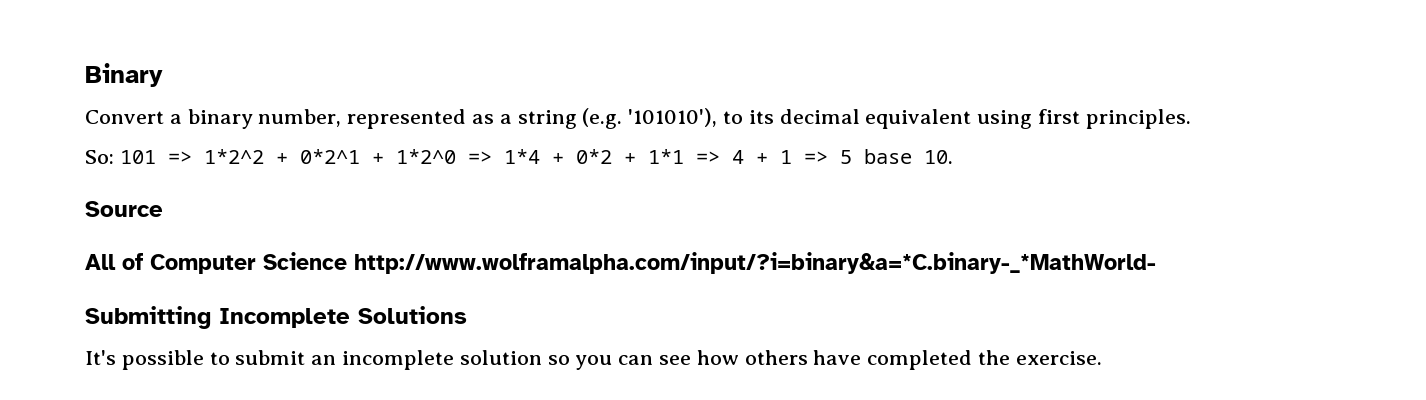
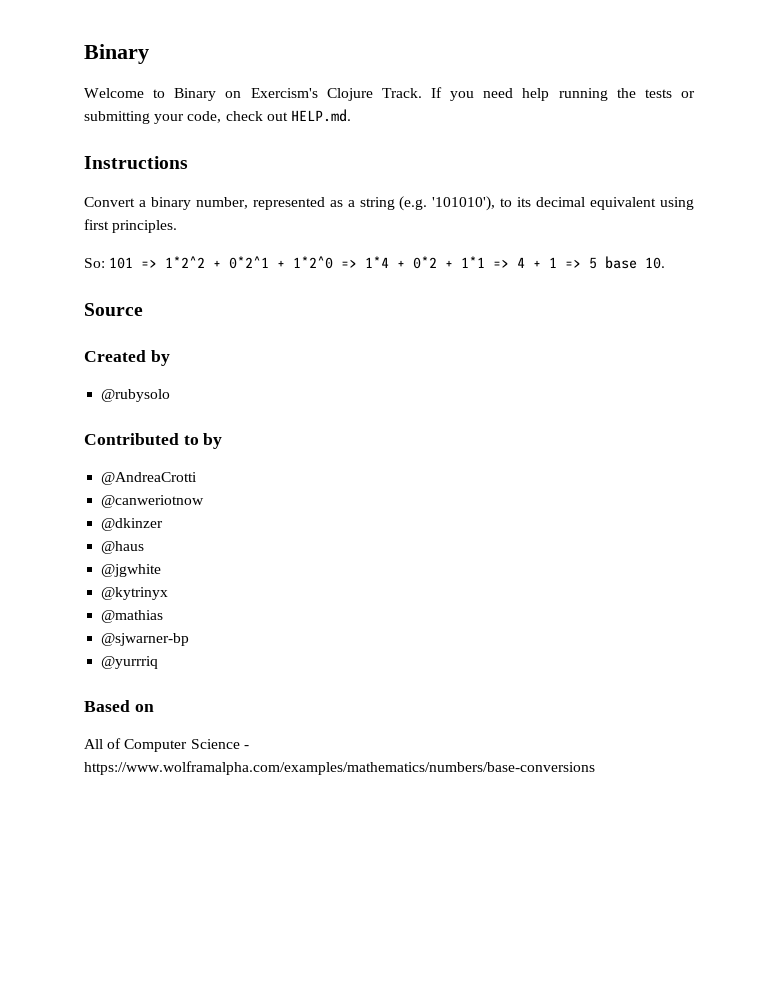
[85,63,163,87] Binary -> [84,44,149,64] [84,87,695,101] [84,109,351,124] [84,156,188,169] Binary // Welcome to Binary on Exercism's Clojure Track. If you need help running the tests or submitting your code, check out HELP.md. // Instructions
[85,252,1156,274] [85,306,467,329] [85,350,1102,370] All of Computer Science http://www.wolframalpha.com/input/?i=binary&a=*C.binary-_*MathWorld- // Submitting Incomplete Solutions // It's possible to submit an incomplete solution so you can see how others have completed the exercise. -> [84,350,170,366] [101,389,171,402] [84,433,223,449] [101,472,198,485] [101,495,205,508] [101,518,164,531] [101,541,145,554] [101,564,162,577] [101,587,169,600] [101,610,164,623] [101,633,190,646] [101,656,159,669] [84,700,154,712] [84,738,249,752] [84,761,595,775] Created by // @rubysolo // Contributed to by // @AndreaCrotti // @canweriotnow // @dkinzer // @haus // @jgwhite // @kytrinyx // @mathias // @sjwarner-bp // @yurrriq // Based on // All of Computer Science - https://www.wolframalpha.com/examples/mathematics/numbers/base-conversions

